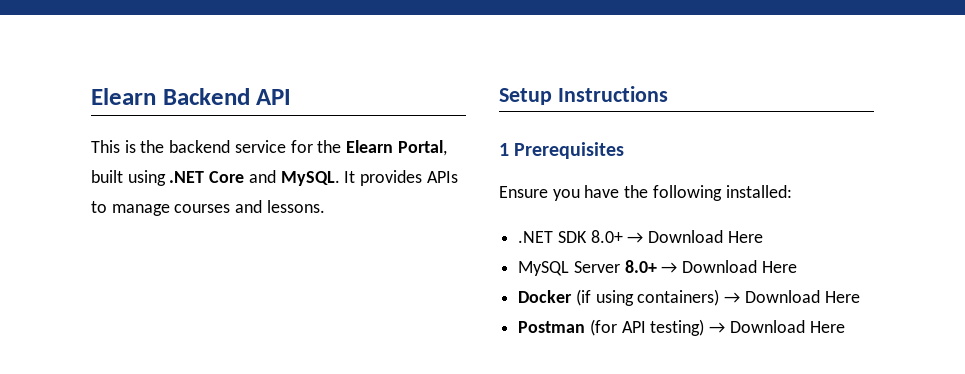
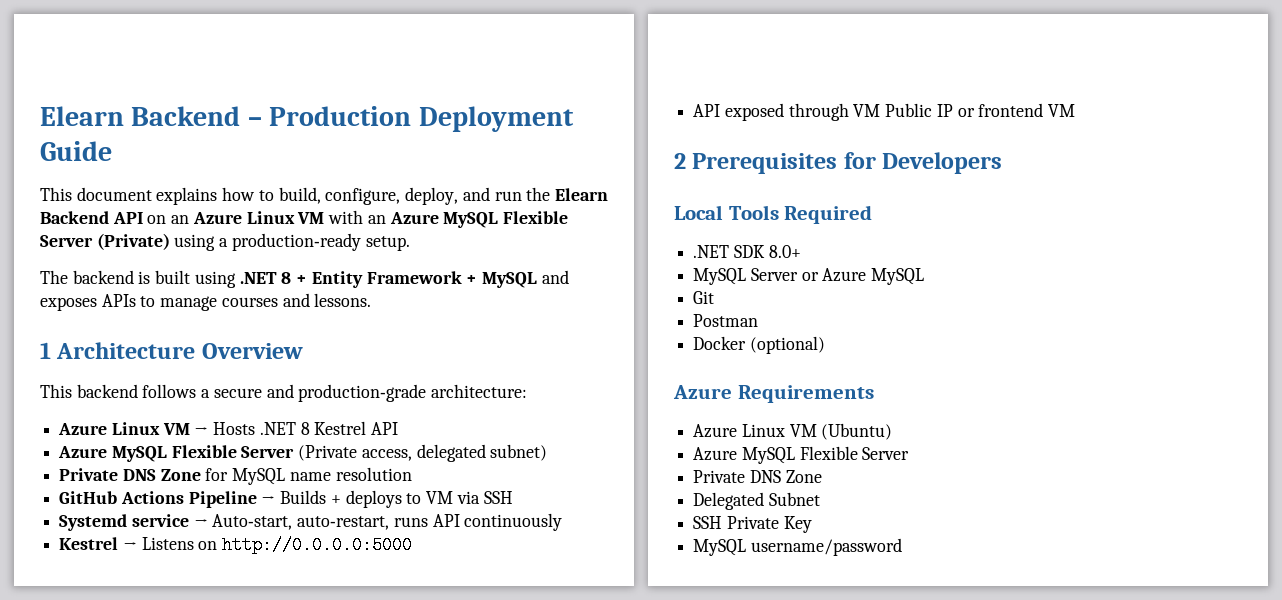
[91,88,292,105] [91,140,447,156] [91,170,423,186] Elearn Backend API // This is the backend service for the Elearn Portal, built using .NET Core and MySQL. It provides -> [40,106,574,132] [40,141,112,161] [40,187,608,205] [40,210,568,228] [40,233,410,251] [40,270,569,288] [40,297,97,311] Elearn Backend – Production Deployment Guide // This document explains how to build, configure, deploy, and run the Elearn Backend API on an Azure Linux VM with an Azure MySQL Flexible Server (Private) using a production‑ready setup. // The backend is built using .NET 8 + Entity Framework + MySQL and exposes
[499,86,668,105] [499,142,625,159] [499,185,792,201] Setup Instructions // 1 Prerequisites // Ensure you have the following installed: -> [40,342,303,359] [40,384,528,402] [58,421,399,435] [58,444,548,462] [59,467,412,485] [59,490,513,508] [59,513,563,531] [59,536,413,554] [693,103,1076,121] [674,152,1003,174] [674,205,873,224] 1 Architecture Overview // This backend follows a secure and production‑grade architecture: // Azure Linux VM → Hosts .NET 8 Kestrel API // Azure MySQL Flexible Server (Private access, delegated subnet) // Private DNS Zone for MySQL name resolution // GitHub Actions Pipeline → Builds + deploys to VM via SSH // Systemd service → Auto‑start, auto‑restart, runs API continuously // Kestrel → Listens on http://0.0.0.0:5000 // API exposed through VM Public IP or frontend VM // 2 Prerequisites for Developers // Local Tools Required
[627,230,763,243] → Download Here -> (801, 251) none
[624,260,797,273] [518,289,860,306] [518,319,845,336] 8.0+ → Download Here // Docker (if using containers) → Download Here // Postman (for API testing) → Download Here -> [801,268,925,285] [693,291,715,304] [693,314,759,327] [693,336,825,354] [673,385,874,403] [693,423,893,440] [693,446,910,464] [693,470,822,483] [693,492,820,510] [693,516,812,533] [693,538,902,556] or Azure MySQL // Git // Postman // Docker (optional) // Azure Requirements // Azure Linux VM (Ubuntu) // Azure MySQL Flexible Server // Private DNS Zone // Delegated Subnet // SSH Private Key // MySQL username/password

